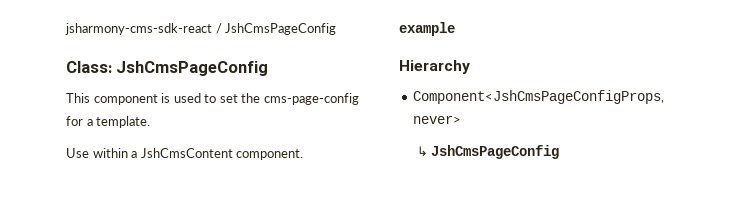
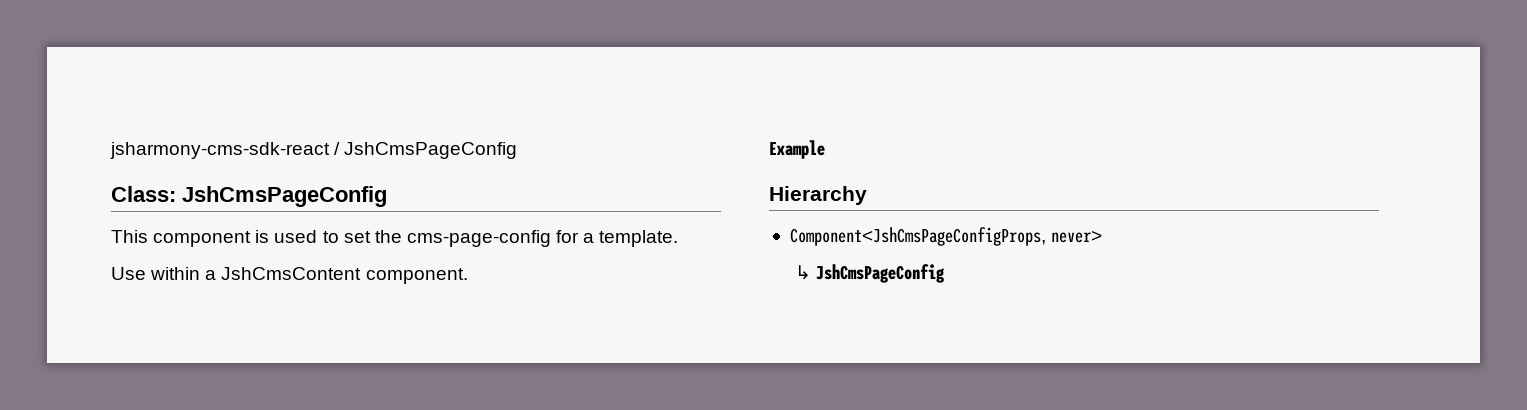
[399,22,455,36] example -> [769,140,825,159] Example

